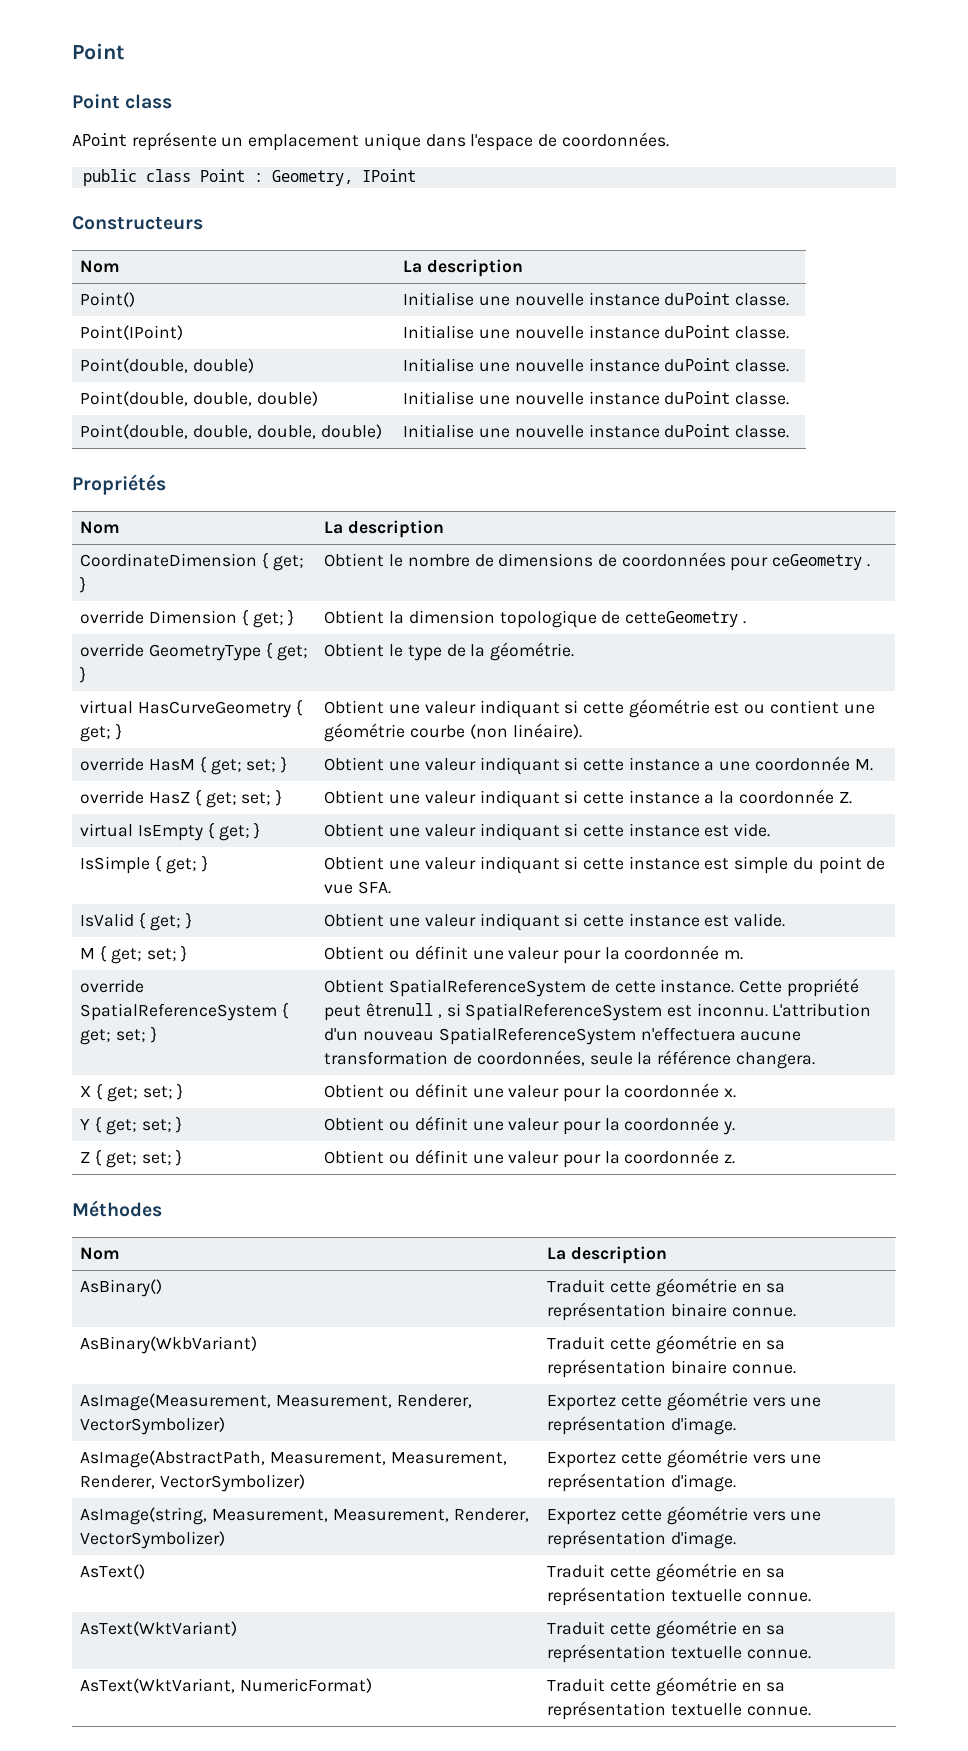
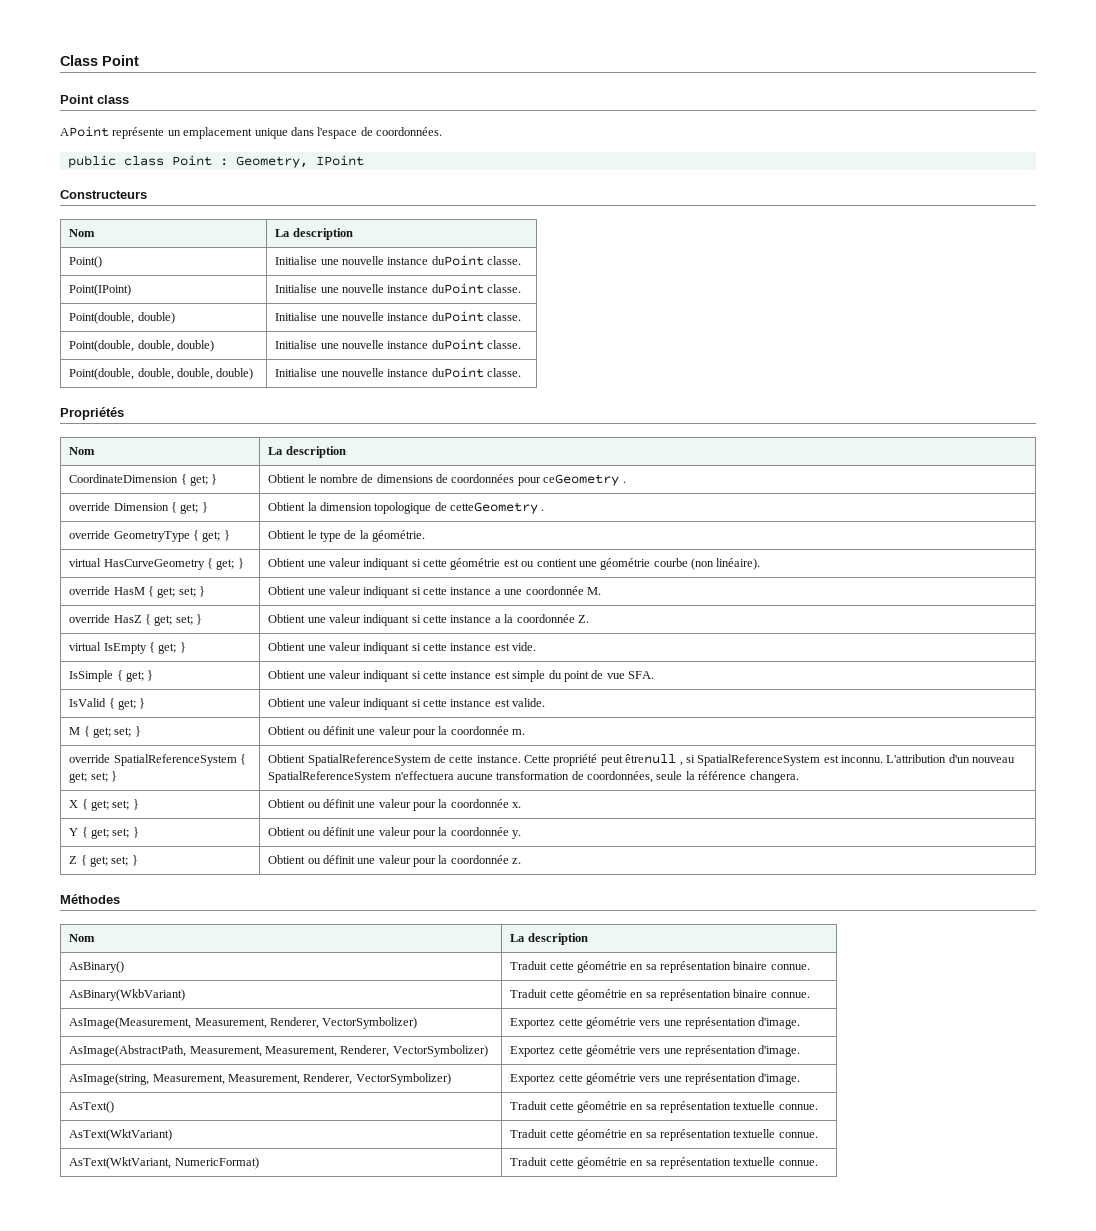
(72, 51) none -> [60,55,98,66] Class

